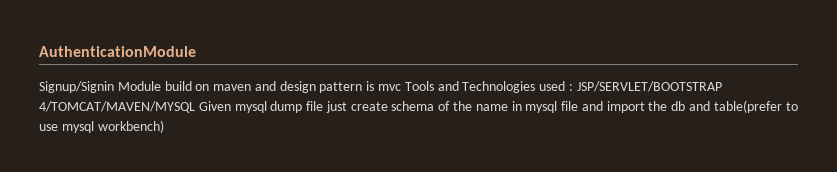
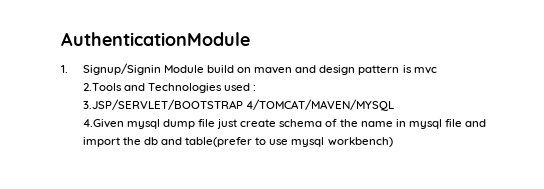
(196, 51) none -> [61,65,68,73] 1.
[404,81,434,91] Tools -> [82,83,122,91] // 2.Tools
[576,81,722,92] JSP/SERVLET/BOOTSTRAP -> [82,99,243,110] // 3.JSP/SERVLET/BOOTSTRAP
[198,101,231,111] Given -> [82,119,124,128] // 4.Given

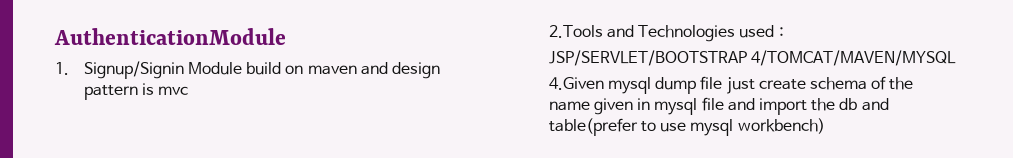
[82,99,243,110] 3.JSP/SERVLET/BOOTSTRAP -> [548,50,747,66] JSP/SERVLET/BOOTSTRAP
(393, 124) none -> [594,98,634,115] given

